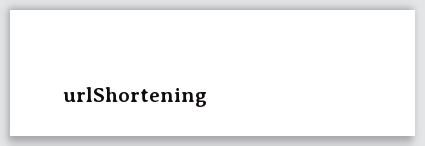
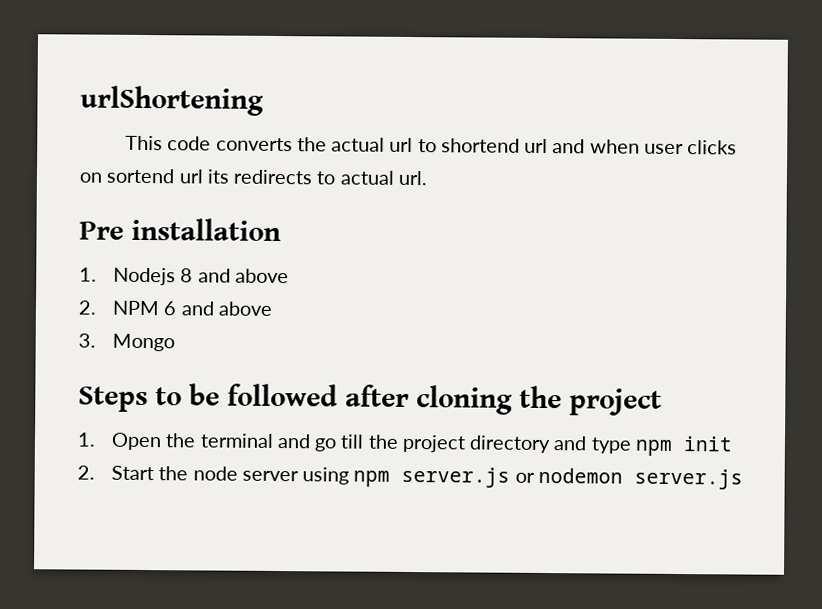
(207, 97) none -> [124,135,738,155] [79,168,428,186] [79,217,281,242] [79,267,289,286] [78,300,273,316] [78,333,176,352] [78,383,662,416] [77,432,733,456] [77,465,743,490] // This code converts the actual url to shortend url and when user clicks on sortend url its redirects to actual url. // Pre installation // 1. Nodejs 8 and above // 2. NPM 6 and above // 3. Mongo // Steps to be followed after cloning the project // 1. Open the terminal and go till the project directory and type npm init // 2. Start the node server using npm server.js or nodemon server.js

